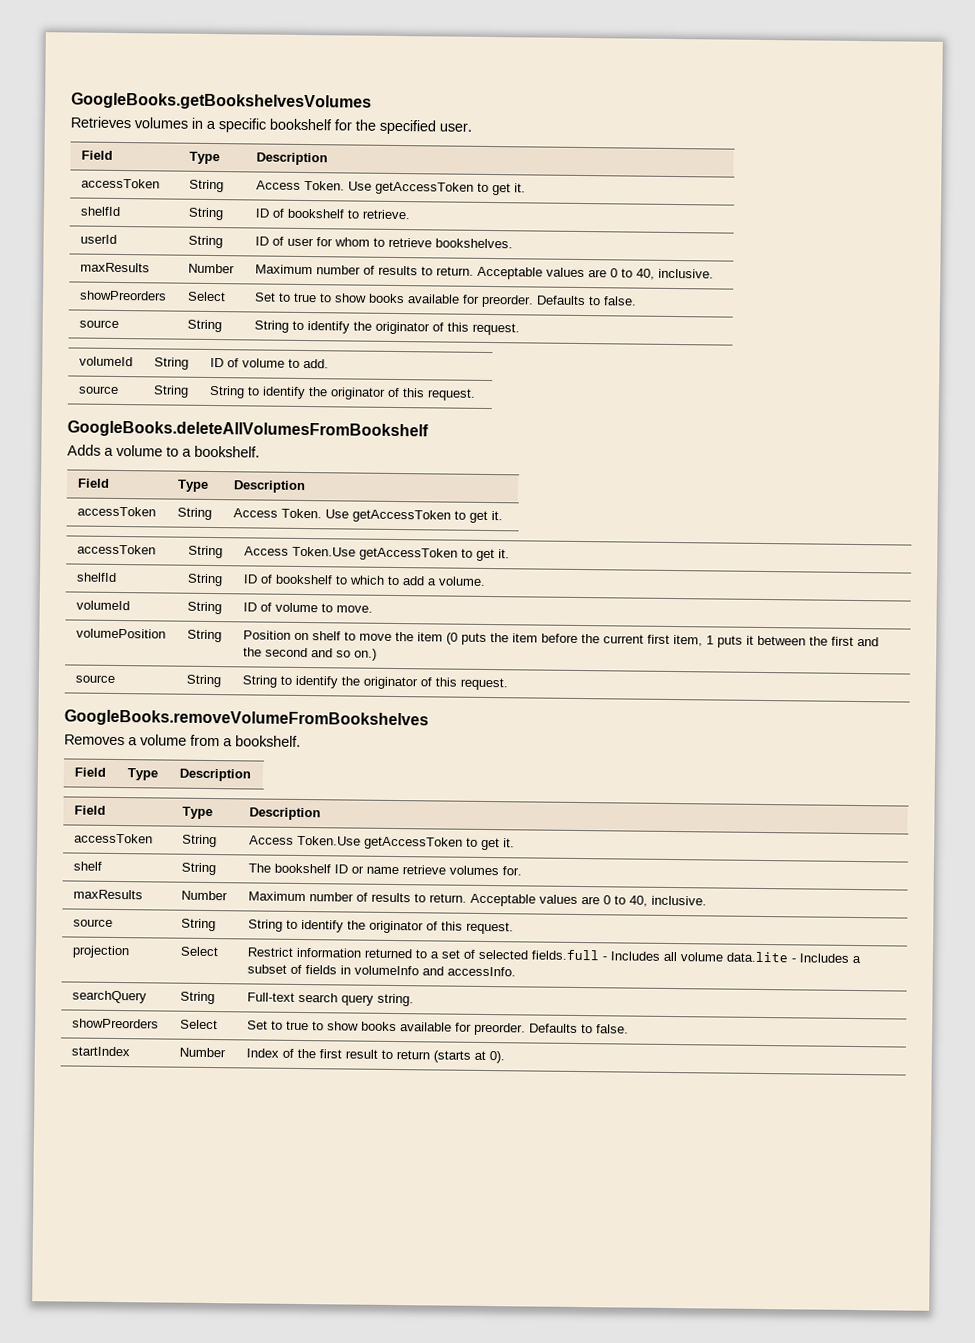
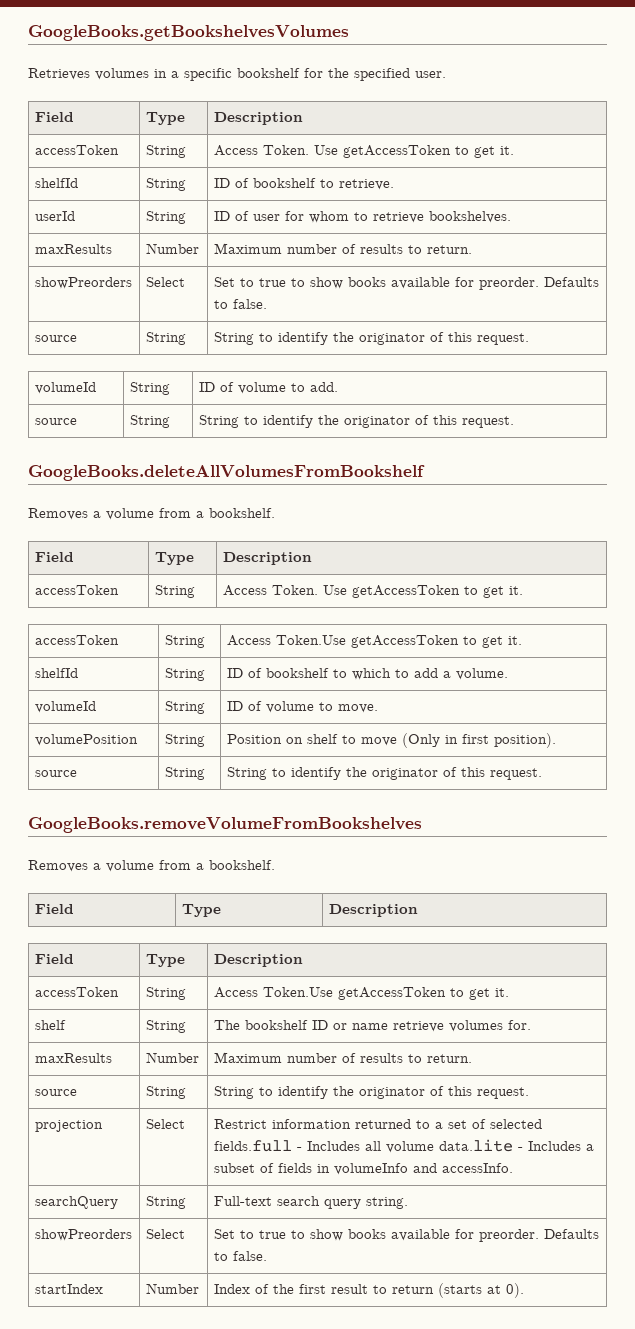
[476,266,714,280] Acceptable values are 0 to 40, inclusive. -> (472, 249) none
[67,444,179,457] Adds a volume to -> [28,508,191,520] Removes a volume from
[394,631,879,648] [242,647,377,661] the item (0 puts the item before the current first item, 1 puts it between the first and the second and so on.) -> [401,733,556,748] (Only in first position).
[469,893,707,907] Acceptable values are 0 to 40, inclusive. -> (472, 1058) none

